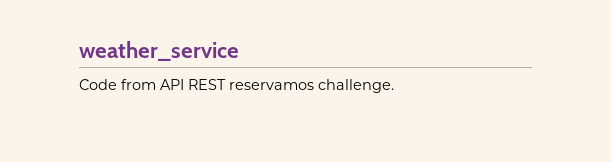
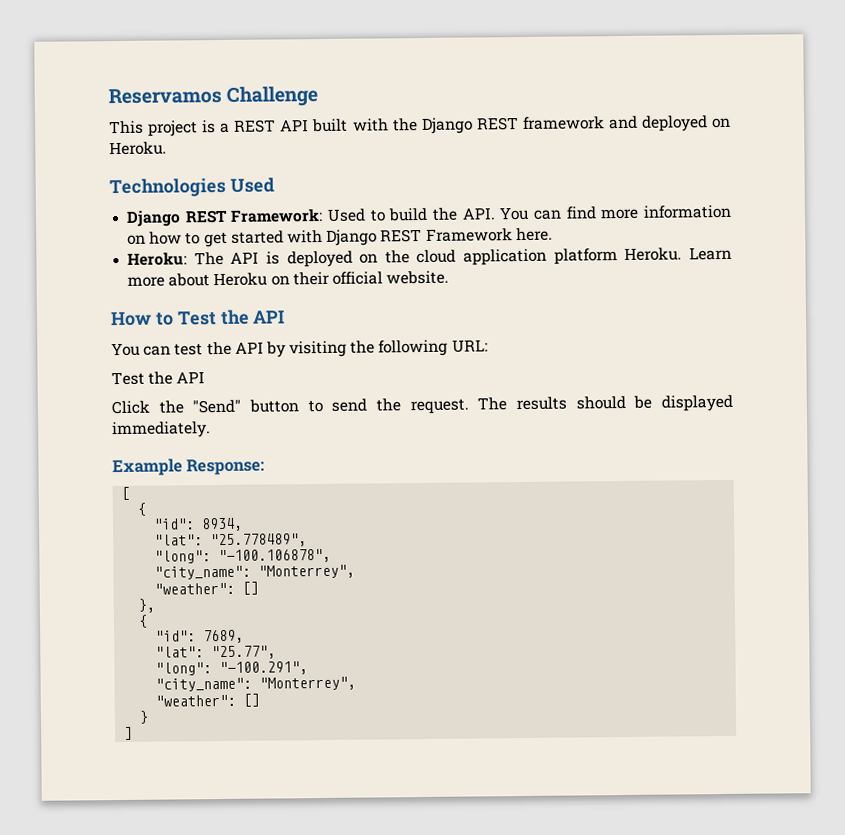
[79,41,239,61] [79,79,394,93] weather_service // Code from API REST reservamos challenge. -> [108,86,319,107] [109,115,731,137] [109,141,167,156] [109,177,275,198] [126,204,733,227] [127,227,553,248] [127,246,732,268] [127,270,450,287] [110,309,286,327] [111,339,488,358] [111,371,206,386] [111,394,733,415] [112,421,211,439] [112,458,266,477] [121,486,131,500] [137,502,147,516] [153,517,244,532] [154,533,308,548] [154,548,332,564] [154,564,356,580] [154,581,260,595] [138,598,156,613] [138,614,149,628] [155,629,245,644] [155,645,277,660] [155,661,309,676] [155,676,357,692] [155,693,261,707] [139,710,150,724] [124,726,134,740] Reservamos Challenge // This project is a REST API built with the Django REST framework and deployed on Heroku. // Technologies Used // Django REST Framework: Used to build the API. You can find more information on how to get started with Django REST Framework here. // Heroku: The API is deployed on the cloud application platform Heroku. Learn more about Heroku on their official website. // How to Test the API // You can test the API by visiting the following URL: // Test the API // Click the "Send" button to send the request. The results should be displayed immediately. // Example Response: // [ // { // "id": 8934, // "lat": "25.778489", // "long": "-100.106878", // "city_name": "Monterrey", // "weather": [] // }, // { // "id": 7689, // "lat": "25.77", // "long": "-100.291", // "city_name": "Monterrey", // "weather": [] // } // ]

